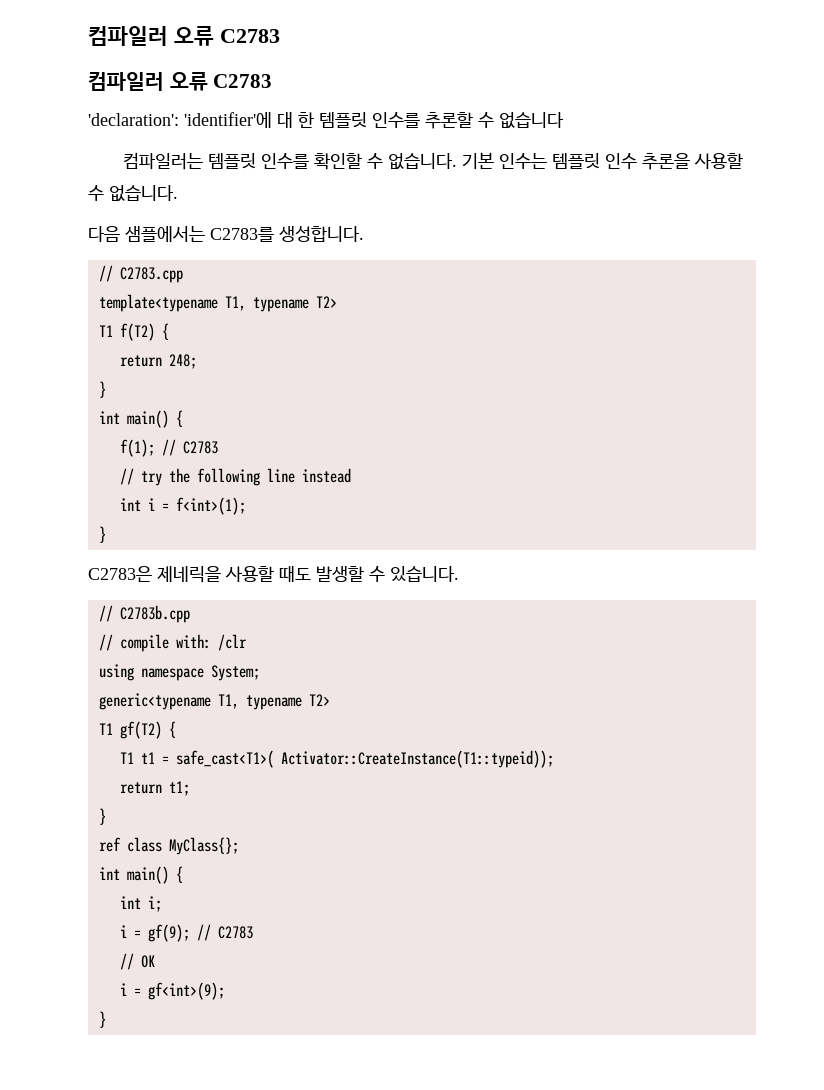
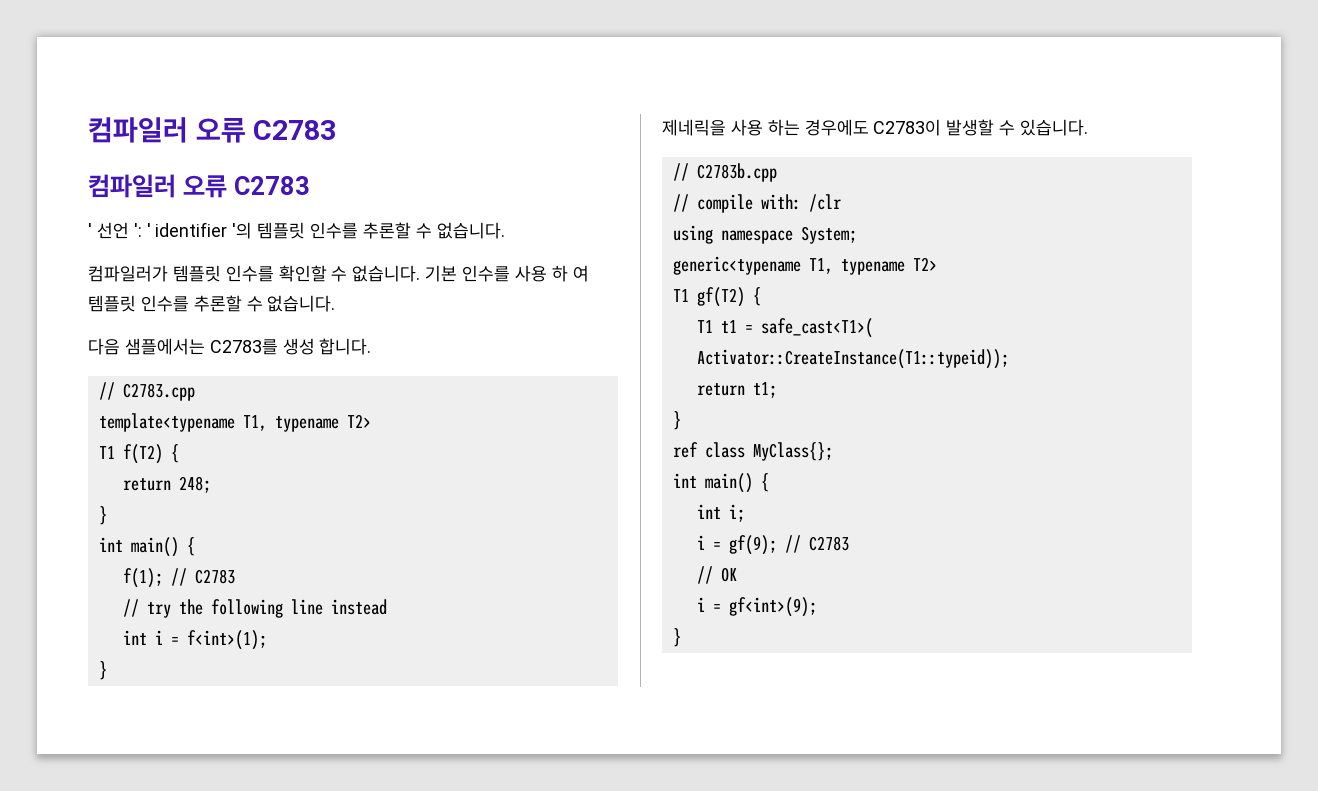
[88,112,564,129] [122,152,203,170] 'declaration': 'identifier'에 대 한 템플릿 인수를 추론할 수 없습니다 // 컴파일러는 -> [88,222,505,239] [88,265,168,282] ' 선언 ': ' identifier '의 템플릿 인수를 추론할 수 없습니다. // 컴파일러가
[498,153,743,170] 인수는 템플릿 인수 추론을 사용할 -> [462,265,589,282] [88,295,242,312] 인수를 사용 하 여 템플릿 인수를 추론할
[279,226,364,242] 생성합니다. -> [282,338,372,355] 생성 합니다.
[88,565,311,583] C2783은 제네릭을 사용할 때도 -> [662,119,942,136] 제네릭을 사용 하는 경우에도 C2783이

